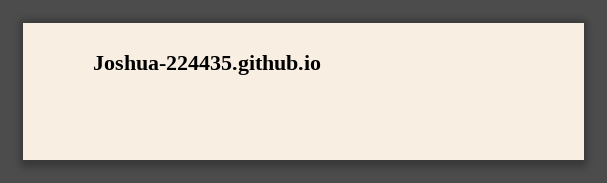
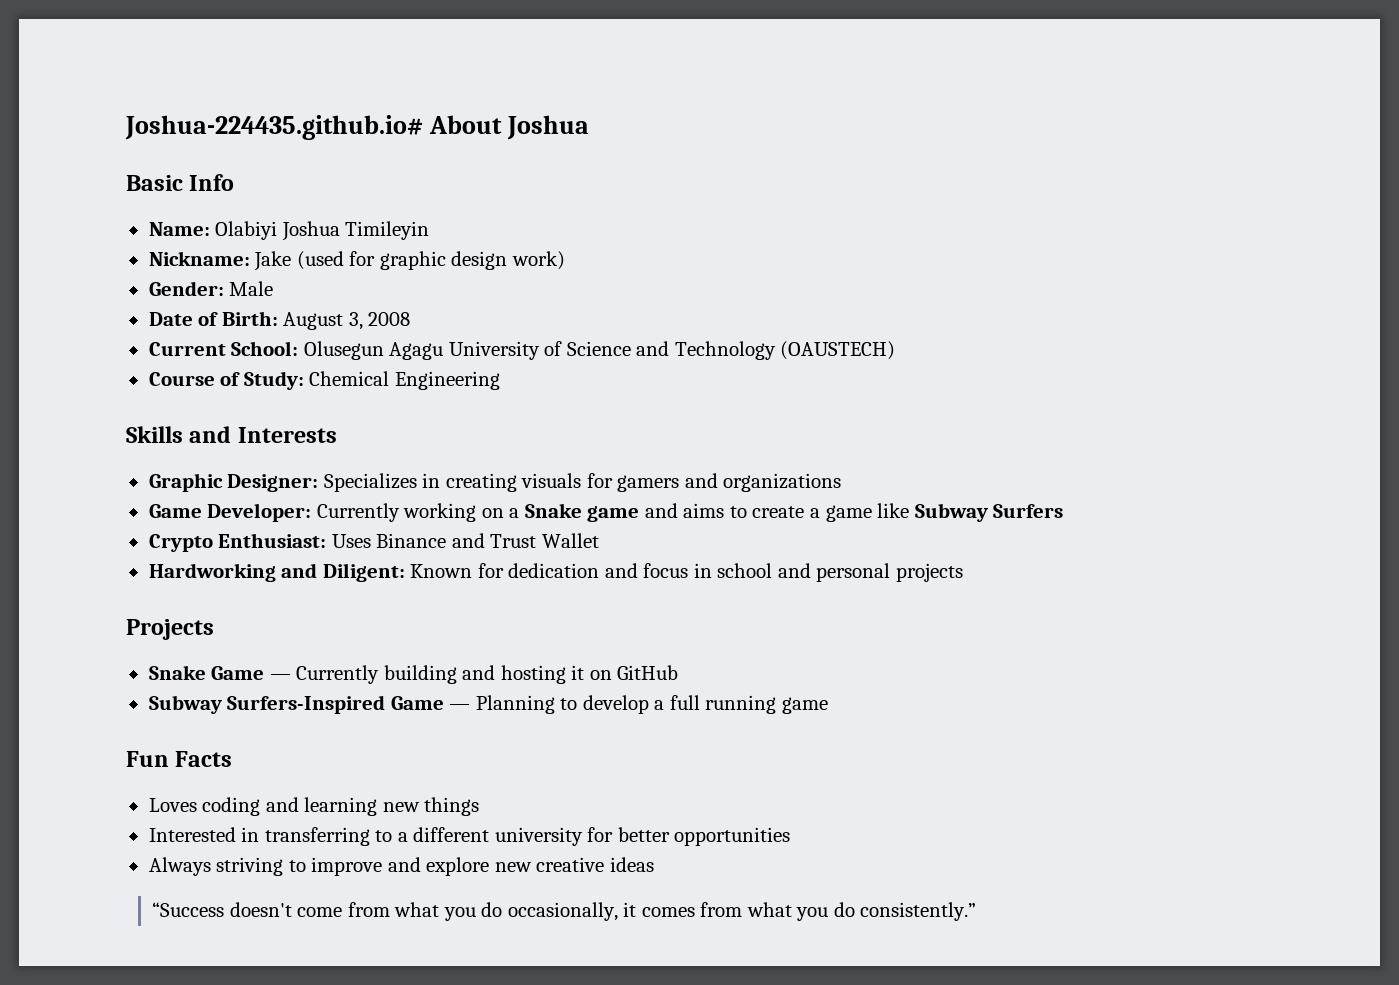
[93,55,321,75] Joshua-224435.github.io -> [125,115,590,140] [126,174,235,191] [148,221,430,241] [148,251,565,271] [148,281,274,296] [148,311,411,330] [148,341,896,360] [148,371,500,390] [126,426,337,443] [148,473,842,492] [148,503,1064,522] [148,533,599,552] [148,563,963,582] [126,619,214,640] [148,665,679,684] [148,695,828,714] [126,751,233,767] [148,797,480,816] [148,827,791,846] [148,857,654,876] [151,902,977,921] Joshua-224435.github.io# About Joshua // Basic Info // Name: Olabiyi Joshua Timileyin // Nickname: Jake (used for graphic design work) // Gender: Male // Date of Birth: August 3, 2008 // Current School: Olusegun Agagu University of Science and Technology (OAUSTECH) // Course of Study: Chemical Engineering // Skills and Interests // Graphic Designer: Specializes in creating visuals for gamers and organizations // Game Developer: Currently working on a Snake game and aims to create a game like Subway Surfers // Crypto Enthusiast: Uses Binance and Trust Wallet // Hardworking and Diligent: Known for dedication and focus in school and personal projects // Projects // Snake Game — Currently building and hosting it on GitHub // Subway Surfers-Inspired Game — Planning to develop a full running game // Fun Facts // Loves coding and learning new things // Interested in transferring to a different university for better opportunities // Always striving to improve and explore new creative ideas // “Success doesn't come from what you do occasionally, it comes from what you do consistently.”

